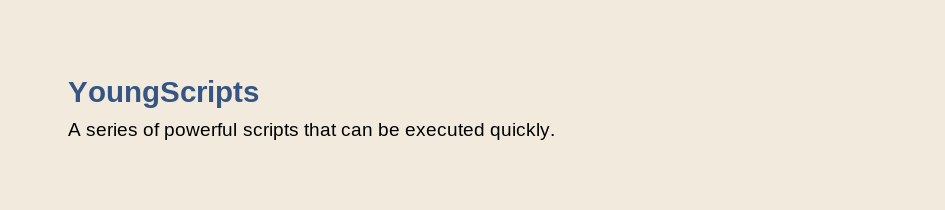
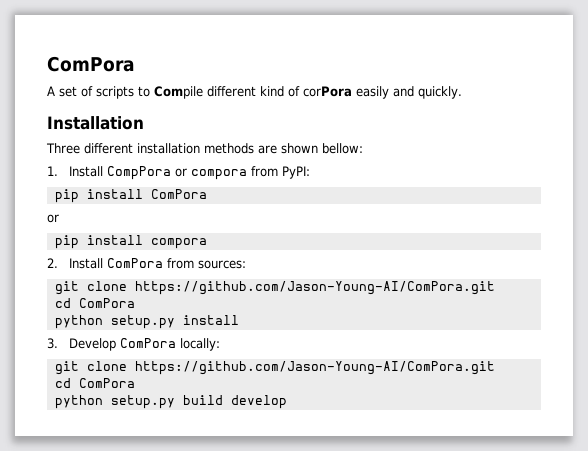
[68,80,259,108] YoungScripts -> [47,56,135,72] ComPora
[86,123,556,140] series of powerful scripts that can be executed quickly. -> [59,86,462,99] [47,116,144,130] [46,143,363,154] [47,166,310,180] [54,189,207,203] [47,214,59,223] [54,235,207,249] [47,258,246,269] [54,281,495,295] [54,298,135,308] [54,315,239,329] [47,338,220,351] [54,361,495,375] [54,378,135,388] [54,395,287,409] set of scripts to Compile different kind of corPora easily and quickly. // Installation // Three different installation methods are shown bellow: // 1. Install CompPora or compora from PyPI: // pip install ComPora // or // pip install compora // 2. Install ComPora from sources: // git clone https://github.com/Jason-Young-AI/ComPora.git // cd ComPora // python setup.py install // 3. Develop ComPora locally: // git clone https://github.com/Jason-Young-AI/ComPora.git // cd ComPora // python setup.py build develop

